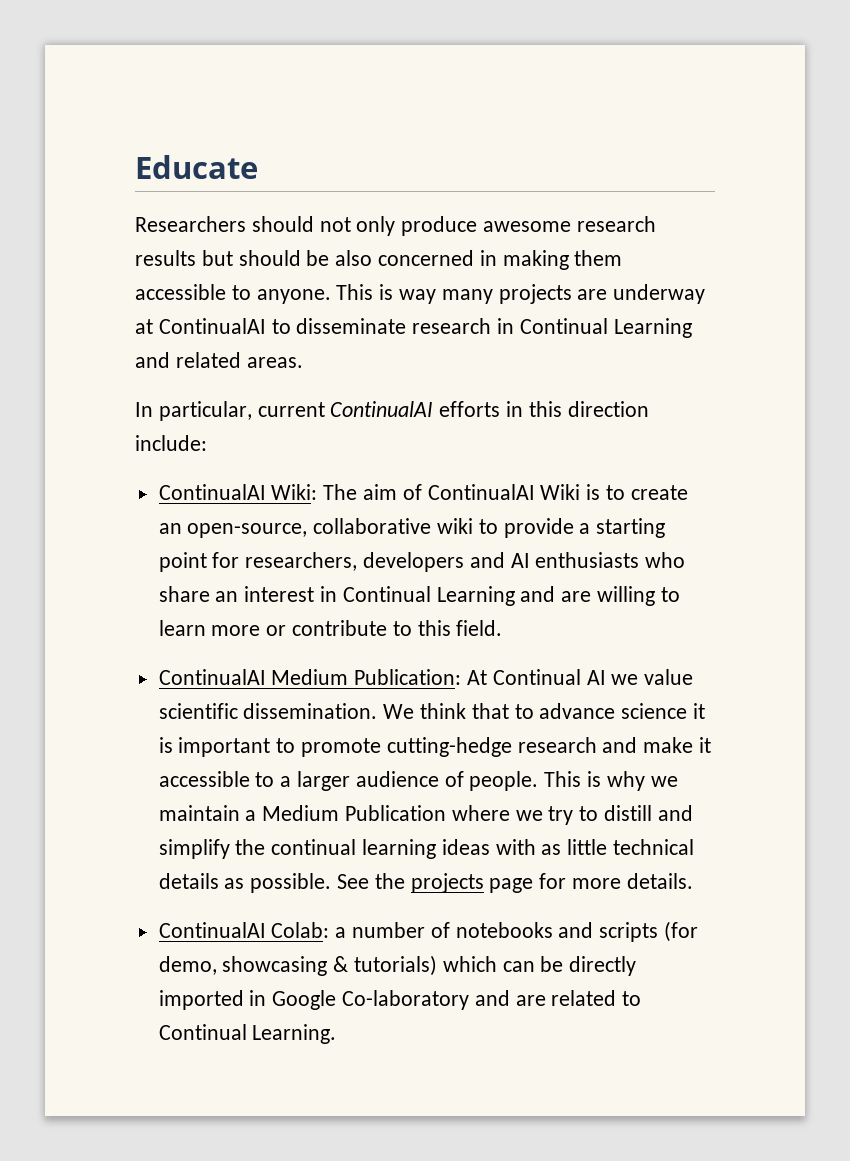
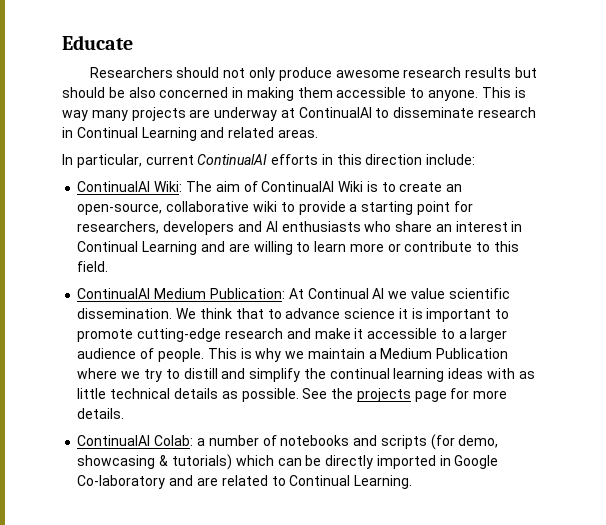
[386,737,512,757] cutting-hedge -> [137,328,222,342] cutting-edge

